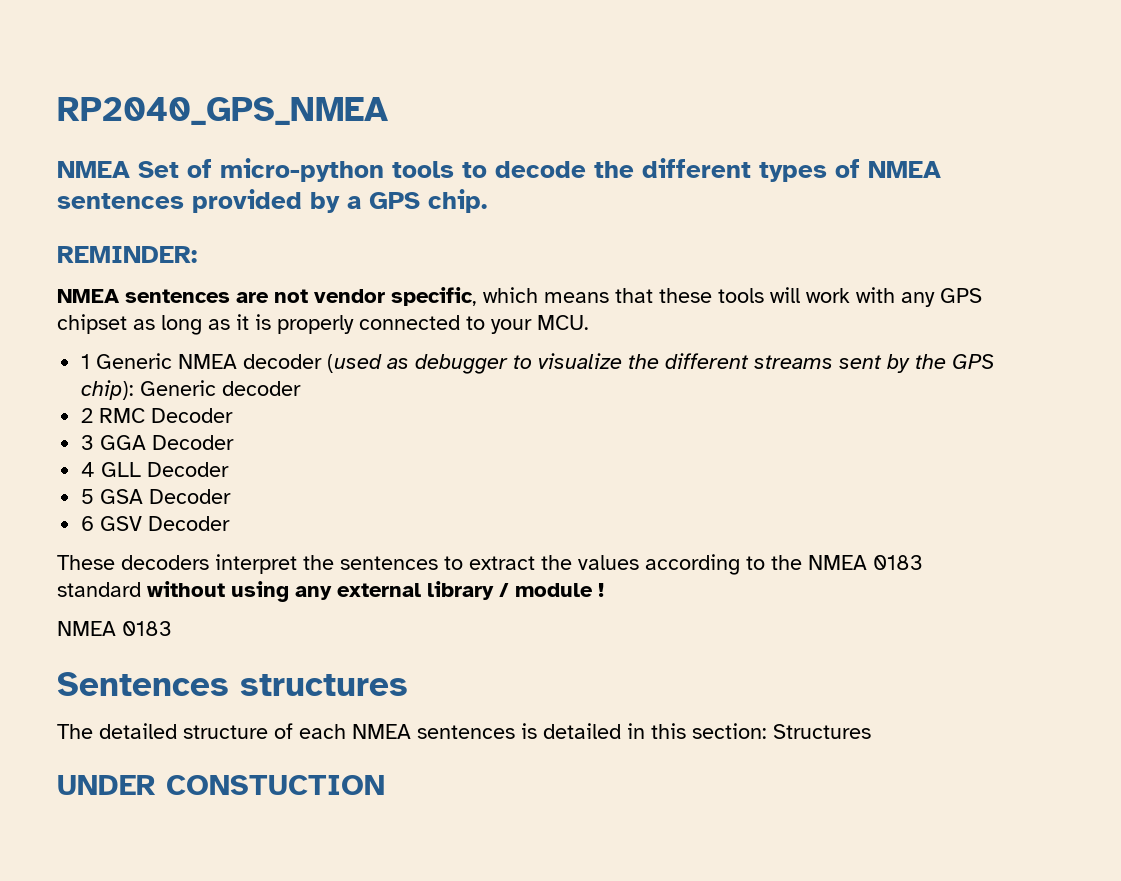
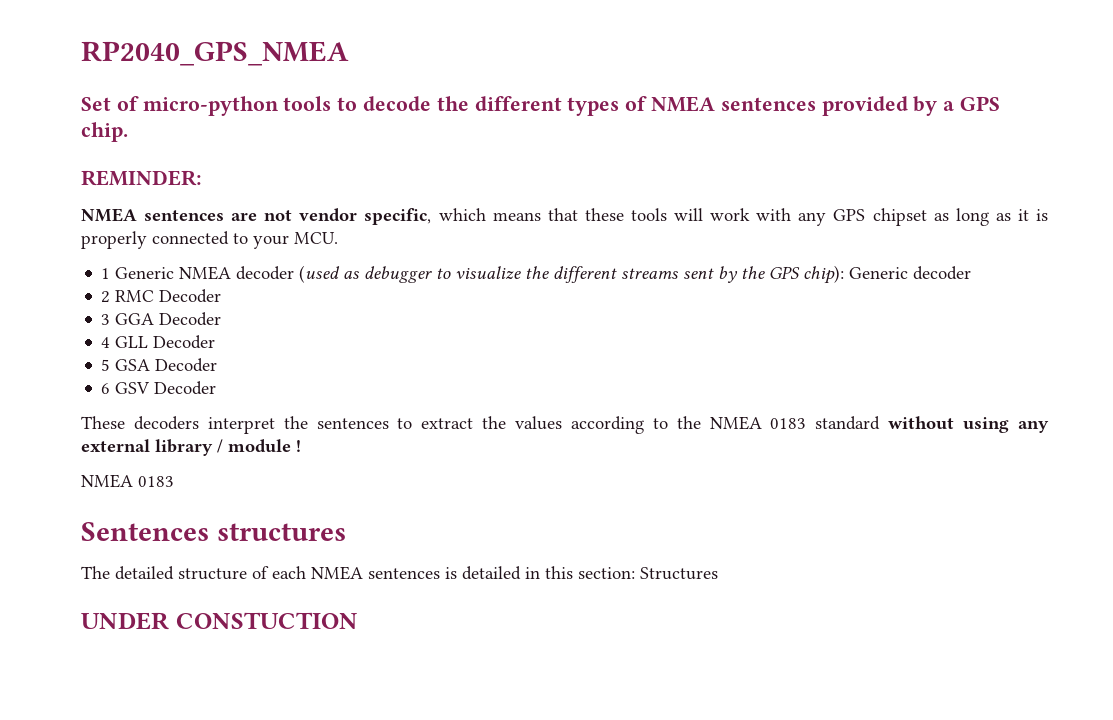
[57,161,130,178] NMEA -> (349, 53) none

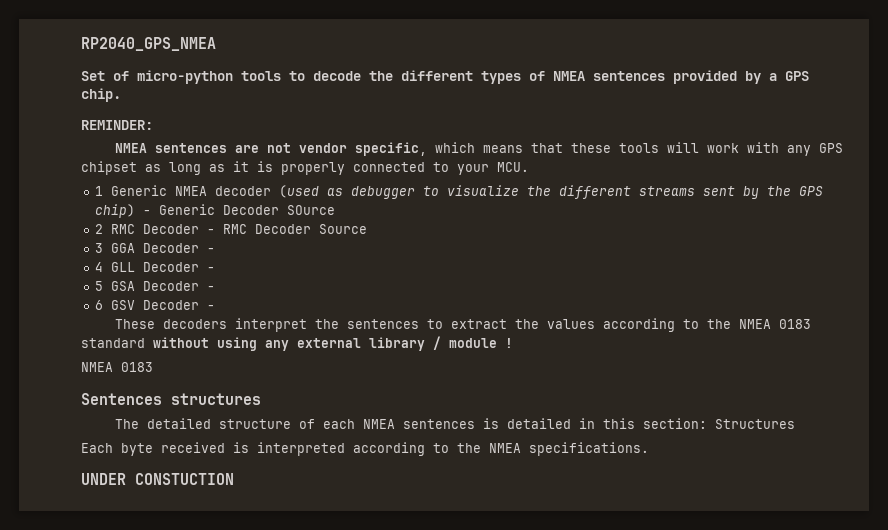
[803,265,972,284] chip): Generic decoder -> [95,204,336,218] chip) - Generic Decoder SOurce
(222, 296) none -> [207,224,368,234] - RMC Decoder Source
(222, 319) none -> [207,248,216,253] -
(216, 342) none -> [207,267,216,272] -
(218, 365) none -> [207,286,216,291] -
(217, 388) none -> [207,305,216,310] -
(718, 573) none -> [81,442,649,456] // Each byte received is interpreted according to the NMEA specifications.

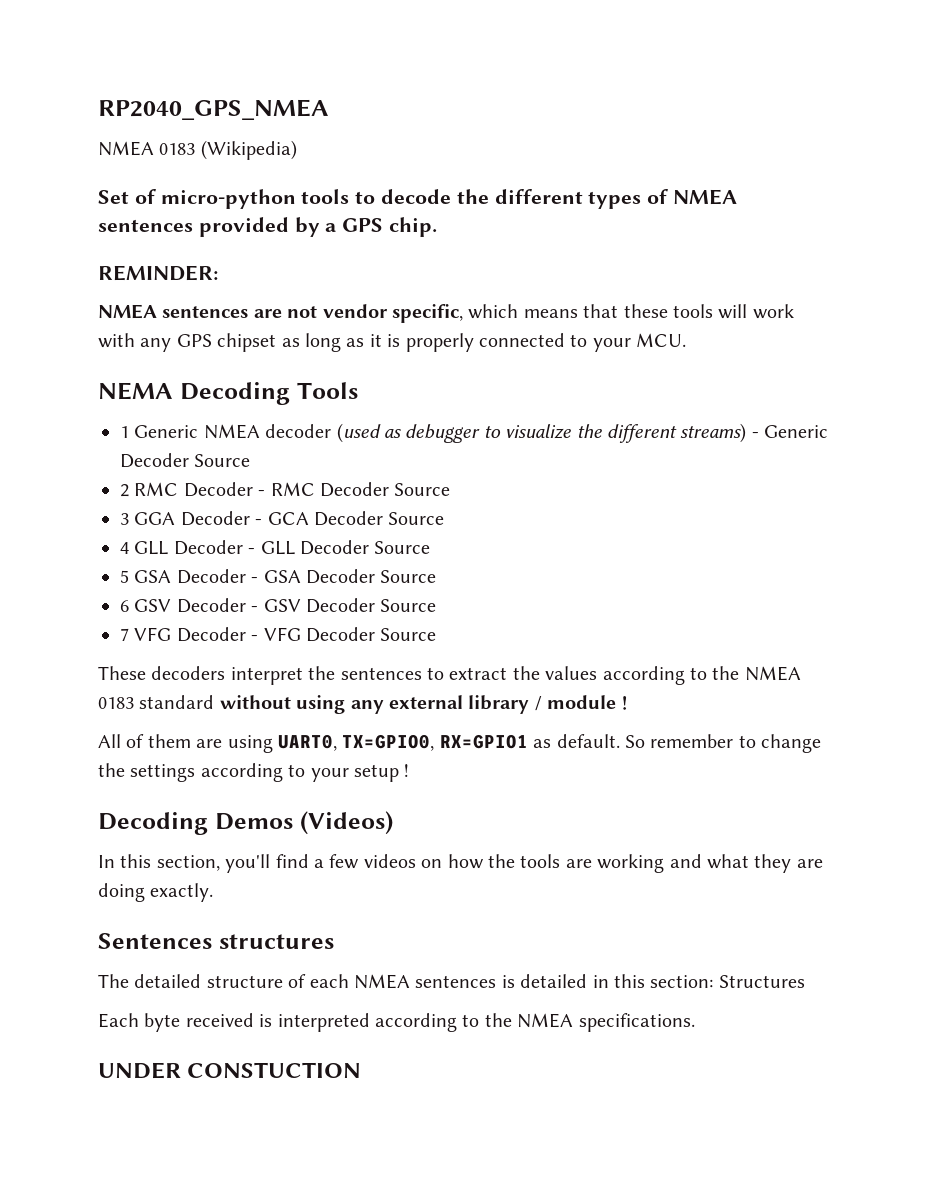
(216, 44) none -> [98,140,297,160] // NMEA 0183 (Wikipedia)
(529, 167) none -> [98,382,358,405] // NEMA Decoding Tools
[639,186,824,199] [95,204,136,218] streams sent by the GPS chip) -> [680,423,747,443] streams)
[287,205,336,215] SOurce -> [194,454,251,467] Source
(216, 250) none -> [267,511,445,526] GCA Decoder Source
(216, 269) none -> [260,540,431,555] GLL Decoder Source
(216, 288) none -> [263,569,437,584] GSA Decoder Source
(216, 307) none -> [263,598,437,613] [120,627,437,642] GSV Decoder Source // 7 VFG Decoder - VFG Decoder Source
[81,362,153,372] NMEA 0183 -> [98,734,822,753] [98,763,410,782] [98,811,393,835] [98,854,823,873] [98,883,214,902] All of them are using UART0, TX=GPIO0, RX=GPIO1 as default. So remember to change the settings according to your setup ! // Decoding Demos (Videos) // In this section, you'll find a few videos on how the tools are working and what they are doing exactly.

